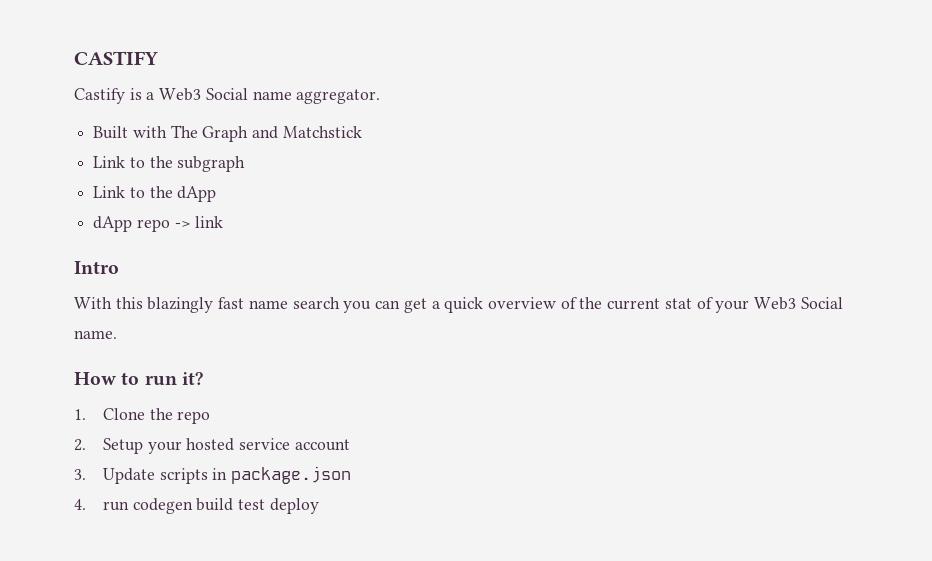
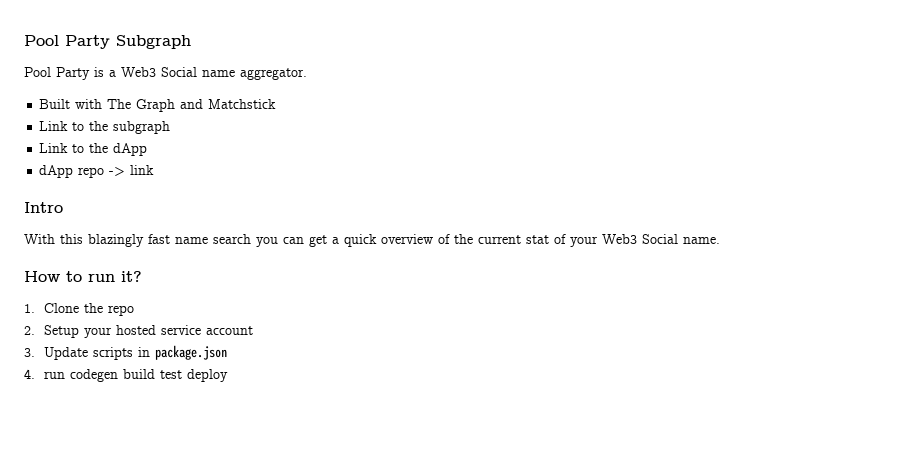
[74,51,158,65] [74,88,125,104] CASTIFY // Castify -> [24,35,191,49] [24,67,90,80] Pool Party Subgraph // Pool Party

